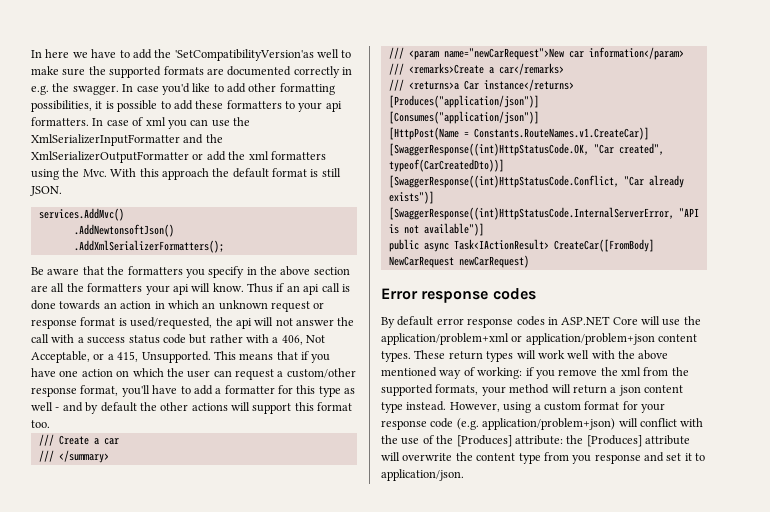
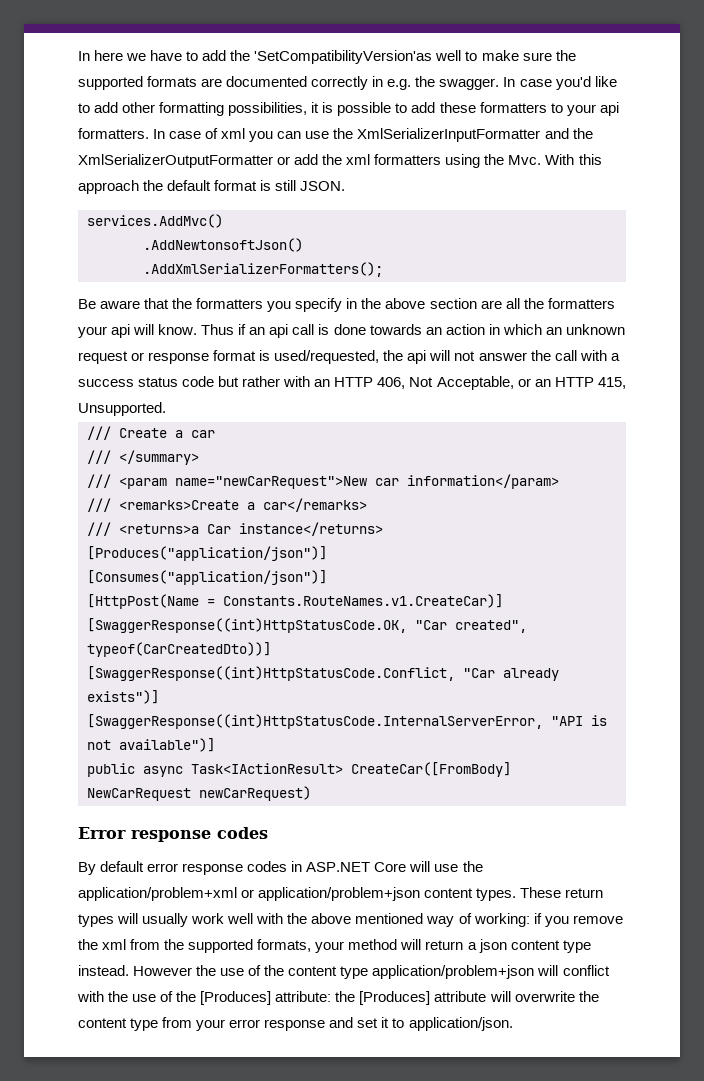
[272,337,279,343] a -> [314,377,374,387] an HTTP
[107,354,114,360] a -> [534,377,594,387] an HTTP
[213,351,331,363] [31,368,356,380] [31,385,356,397] [31,402,353,414] [31,420,50,428] This means that if you have one action on which the user can request a custom/other response format, you'll have to add a formatter for this type as well - and by default the other actions will support this format too. -> (166, 409) none
(536, 354) none -> [142,913,189,927] usually
[449,401,665,413] [381,418,616,430] However, using a custom format for your response code (e.g. application/problem+json) -> [133,965,535,979] However the use of the content type application/problem+json
[572,455,592,464] you -> [196,1019,261,1031] your error

